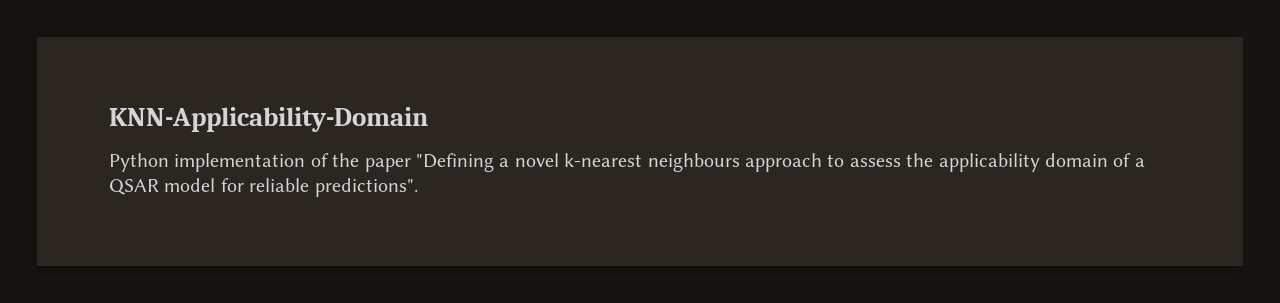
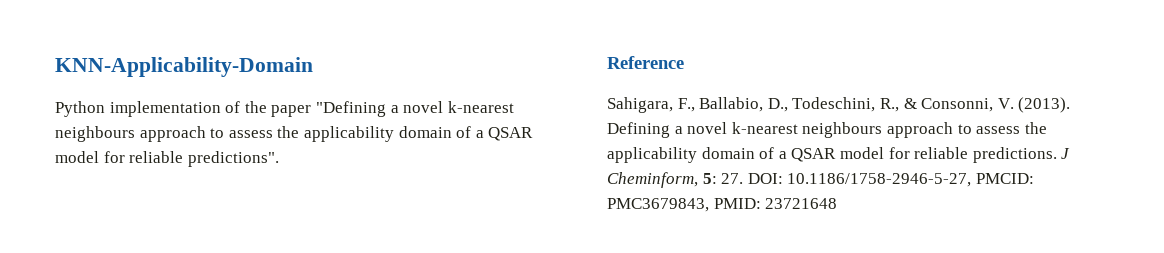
(418, 187) none -> [607,56,684,69] [607,97,1071,113] [607,122,1047,138] [607,147,1071,163] [607,172,1034,188] [607,198,838,212] // Reference // Sahigara, F., Ballabio, D., Todeschini, R., & Consonni, V. (2013). Defining a novel k-nearest neighbours approach to assess the applicability domain of a QSAR model for reliable predictions. J Cheminform, 5: 27. DOI: 10.1186/1758-2946-5-27, PMCID: PMC3679843, PMID: 23721648

